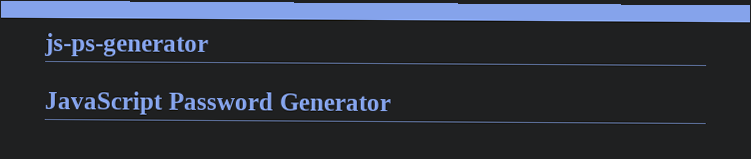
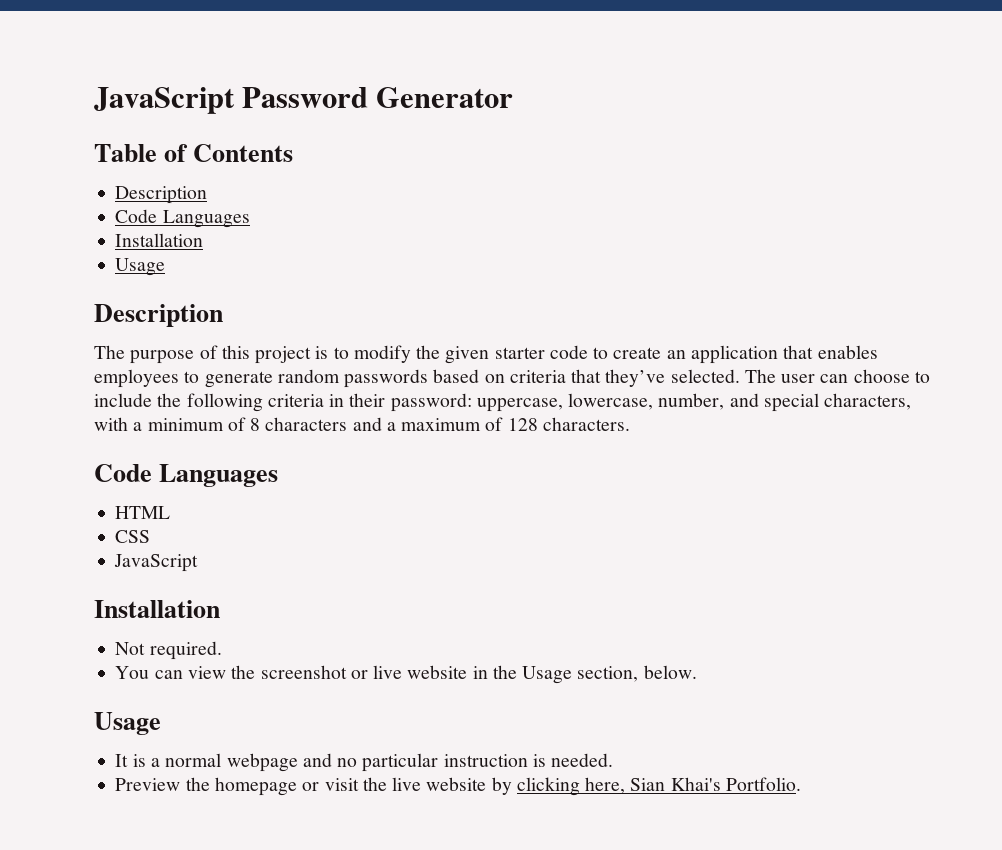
[44,32,209,57] js-ps-generator // -> (94, 100) none
(391, 102) none -> [94,144,294,162] [115,186,208,204] [115,209,250,228] [115,233,204,247] [115,258,166,276] [94,304,223,327] [94,345,878,364] [94,369,930,388] [94,393,912,412] [94,417,630,431] [94,464,279,487] [115,506,171,519] [115,530,151,543] [114,554,199,572] [94,600,220,618] [115,641,222,660] [115,665,697,684] [94,712,161,735] [115,753,614,772] [115,777,801,796] // Table of Contents // Description // Code Languages // Installation // Usage // Description // The purpose of this project is to modify the given starter code to create an application that enables employees to generate random passwords based on criteria that they’ve selected. The user can choose to include the following criteria in their password: uppercase, lowercase, number, and special characters, with a minimum of 8 characters and a maximum of 128 characters. // Code Languages // HTML // CSS // JavaScript // Installation // Not required. // You can view the screenshot or live website in the Usage section, below. // Usage // It is a normal webpage and no particular instruction is needed. // Preview the homepage or visit the live website by clicking here, Sian Khai's Portfolio.

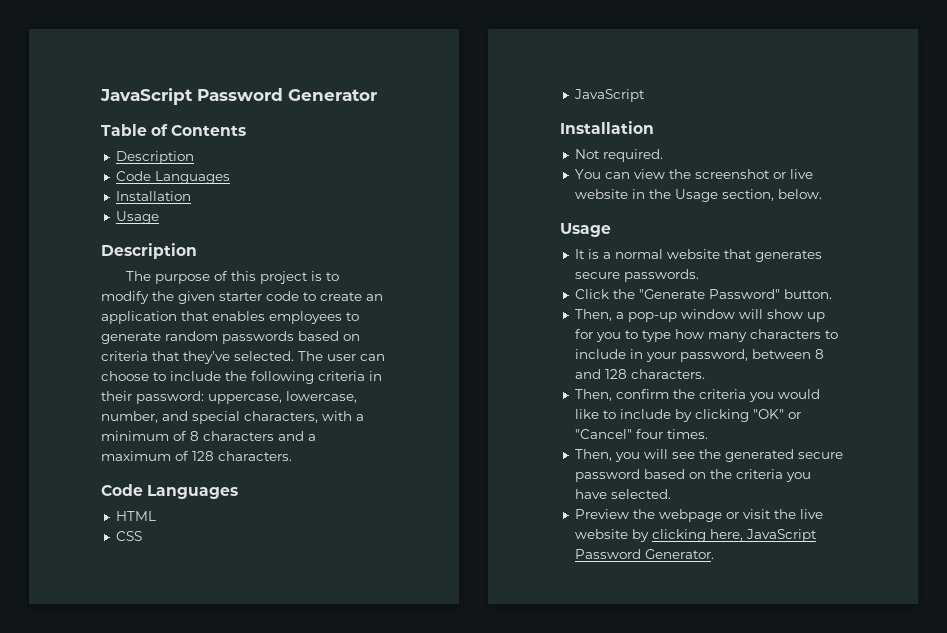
[226,753,614,772] webpage and no particular instruction is needed. -> [666,249,822,262] [574,269,699,282] [574,289,832,299] [574,309,825,322] [574,329,838,342] [574,349,824,362] [574,369,705,379] [574,389,820,402] [574,409,801,422] [574,429,708,439] [574,449,843,462] [574,469,811,482] [574,489,671,499] website that generates secure passwords. // Click the "Generate Password" button. // Then, a pop-up window will show up for you to type how many characters to include in your password, between 8 and 128 characters. // Then, confirm the criteria you would like to include by clicking "OK" or "Cancel" four times. // Then, you will see the generated secure password based on the criteria you have selected.
[214,777,297,796] homepage -> [658,509,722,522] webpage
[630,777,801,791] Sian Khai's Portfolio. -> [745,529,817,542] [574,549,714,559] JavaScript Password Generator.

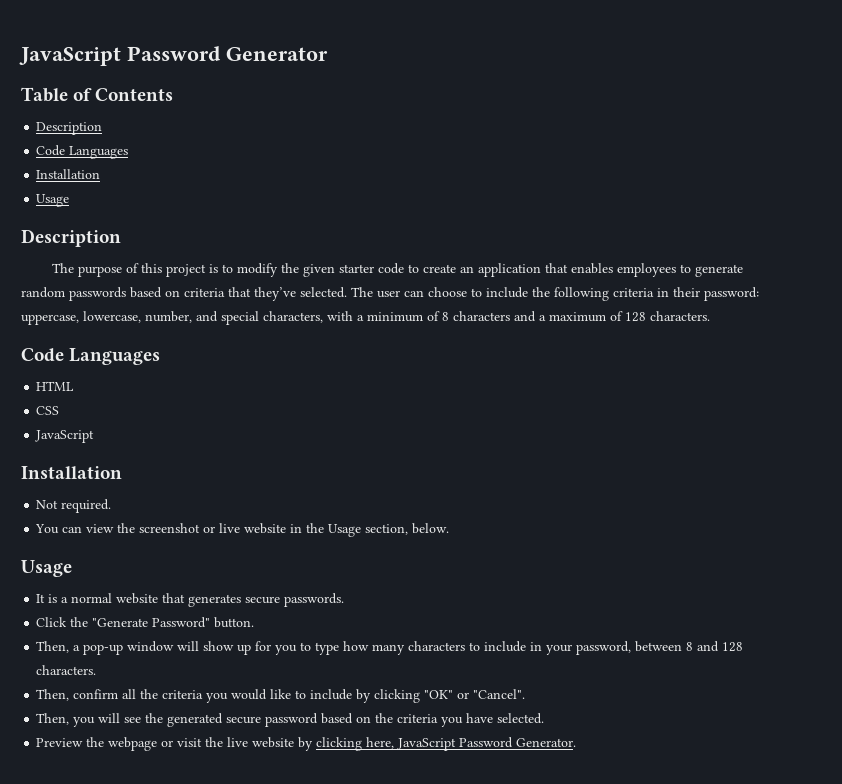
(669, 394) none -> [122,689,137,699] all
[574,429,708,439] "Cancel" four times. -> [473,689,526,699] "Cancel".

